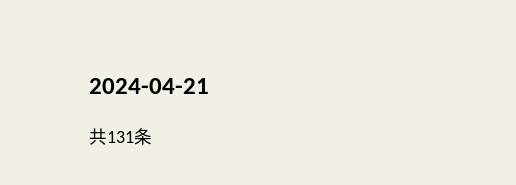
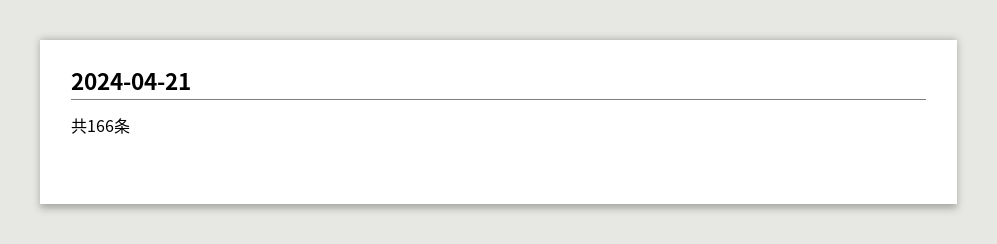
[107,131,134,143] 131 -> [87,120,114,132] 166

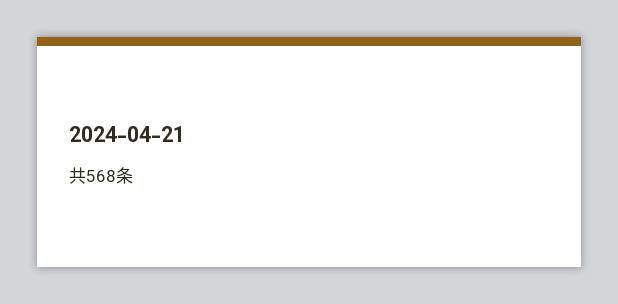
[87,120,114,132] 166 -> [86,170,116,182] 568

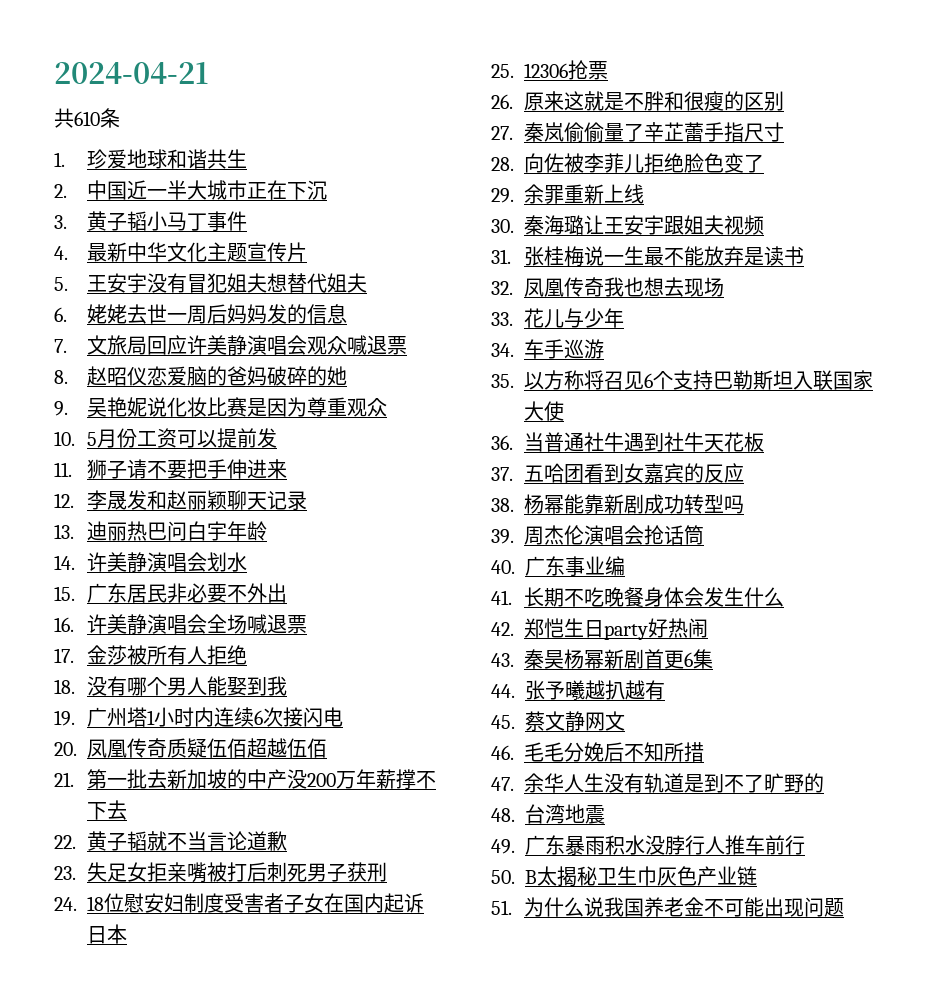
[86,170,116,182] 568 -> [74,111,100,126] 610
(133, 175) none -> [54,149,247,169] [54,180,327,200] [54,211,247,231] [54,242,307,262] [54,273,367,293] [54,304,347,324] [54,335,407,355] [54,366,347,386] [54,397,387,417] [54,428,277,448] [54,459,287,479] [54,490,307,510] [54,521,267,541] [54,552,247,572] [54,583,287,603] [54,614,307,634] [54,645,247,665] [54,676,287,696] [54,707,343,727] [54,738,327,758] [54,769,436,789] [86,800,127,820] [54,831,287,851] [54,862,387,883] [54,893,424,913] [87,924,127,944] [491,60,608,80] [491,91,784,111] [491,122,784,142] [491,153,764,173] [491,184,644,204] [491,215,764,235] [491,246,804,267] [491,277,724,297] [491,308,624,328] [491,339,604,359] [491,370,873,391] [524,401,564,421] [491,432,764,452] [491,463,744,484] [491,494,744,514] [491,525,704,545] [491,556,625,576] [491,587,784,607] [491,618,708,640] [491,649,713,669] [491,680,665,700] [491,711,625,731] [491,742,704,762] [491,773,824,793] [491,804,605,824] [491,835,805,855] [491,866,757,887] [491,897,844,917] // 1.珍爱地球和谐共生 // 2.中国近一半大城市正在下沉 // 3.黄子韬小马丁事件 // 4.最新中华文化主题宣传片 // 5.王安宇没有冒犯姐夫想替代姐夫 // 6.姥姥去世一周后妈妈发的信息 // 7.文旅局回应许美静演唱会观众喊退票 // 8.赵昭仪恋爱脑的爸妈破碎的她 // 9.吴艳妮说化妆比赛是因为尊重观众 // 10. 5月份工资可以提前发 // 11.狮子请不要把手伸进来 // 12.李晟发和赵丽颖聊天记录 // 13.迪丽热巴问白宇年龄 // 14.许美静演唱会划水 // 15.广东居民非必要不外出 // 16.许美静演唱会全场喊退票 // 17.金莎被所有人拒绝 // 18.没有哪个男人能娶到我 // 19.广州塔1小时内连续6次接闪电 // 20.凤凰传奇质疑伍佰超越伍佰 // 21.第一批去新加坡的中产没200万年薪撑不下去 // 22.黄子韬就不当言论道歉 // 23.失足女拒亲嘴被打后刺死男子获刑 // 24. 18位慰安妇制度受害者子女在国内起诉日本 // 25. 12306抢票 // 26.原来这就是不胖和很瘦的区别 // 27.秦岚偷偷量了辛芷蕾手指尺寸 // 28.向佐被李菲儿拒绝脸色变了 // 29.余罪重新上线 // 30.秦海璐让王安宇跟姐夫视频 // 31.张桂梅说一生最不能放弃是读书 // 32.凤凰传奇我也想去现场 // 33.花儿与少年 // 34.车手巡游 // 35.以方称将召见6个支持巴勒斯坦入联国家大使 // 36.当普通社牛遇到社牛天花板 // 37.五哈团看到女嘉宾的反应 // 38.杨幂能靠新剧成功转型吗 // 39.周杰伦演唱会抢话筒 // 40.广东事业编 // 41.长期不吃晚餐身体会发生什么 // 42.郑恺生日party好热闹 // 43.秦昊杨幂新剧首更6集 // 44.张予曦越扒越有 // 45.蔡文静网文 // 46.毛毛分娩后不知所措 // 47.余华人生没有轨道是到不了旷野的 // 48.台湾地震 // 49.广东暴雨积水没脖行人推车前行 // 50. B太揭秘卫生巾灰色产业链 // 51.为什么说我国养老金不可能出现问题

